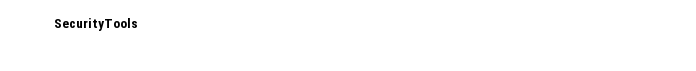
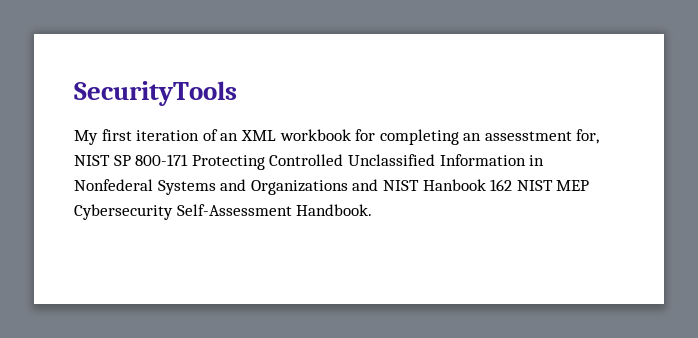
(138, 24) none -> [74,129,600,145] [74,154,545,170] [74,179,590,195] [74,204,373,220] // My first iteration of an XML workbook for completing an assesstment for, NIST SP 800-171 Protecting Controlled Unclassified Information in Nonfederal Systems and Organizations and NIST Hanbook 162 NIST MEP Cybersecurity Self-Assessment Handbook.

